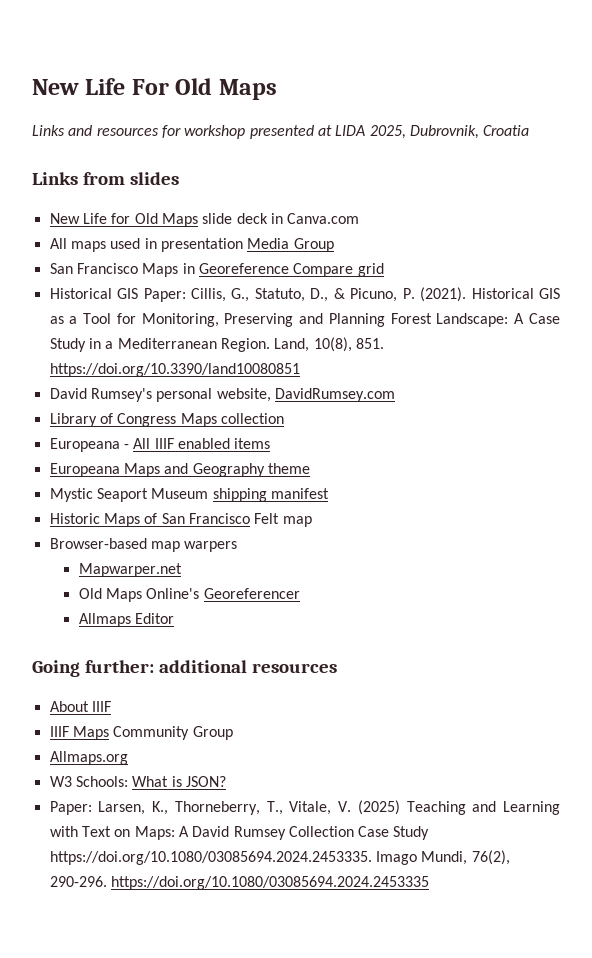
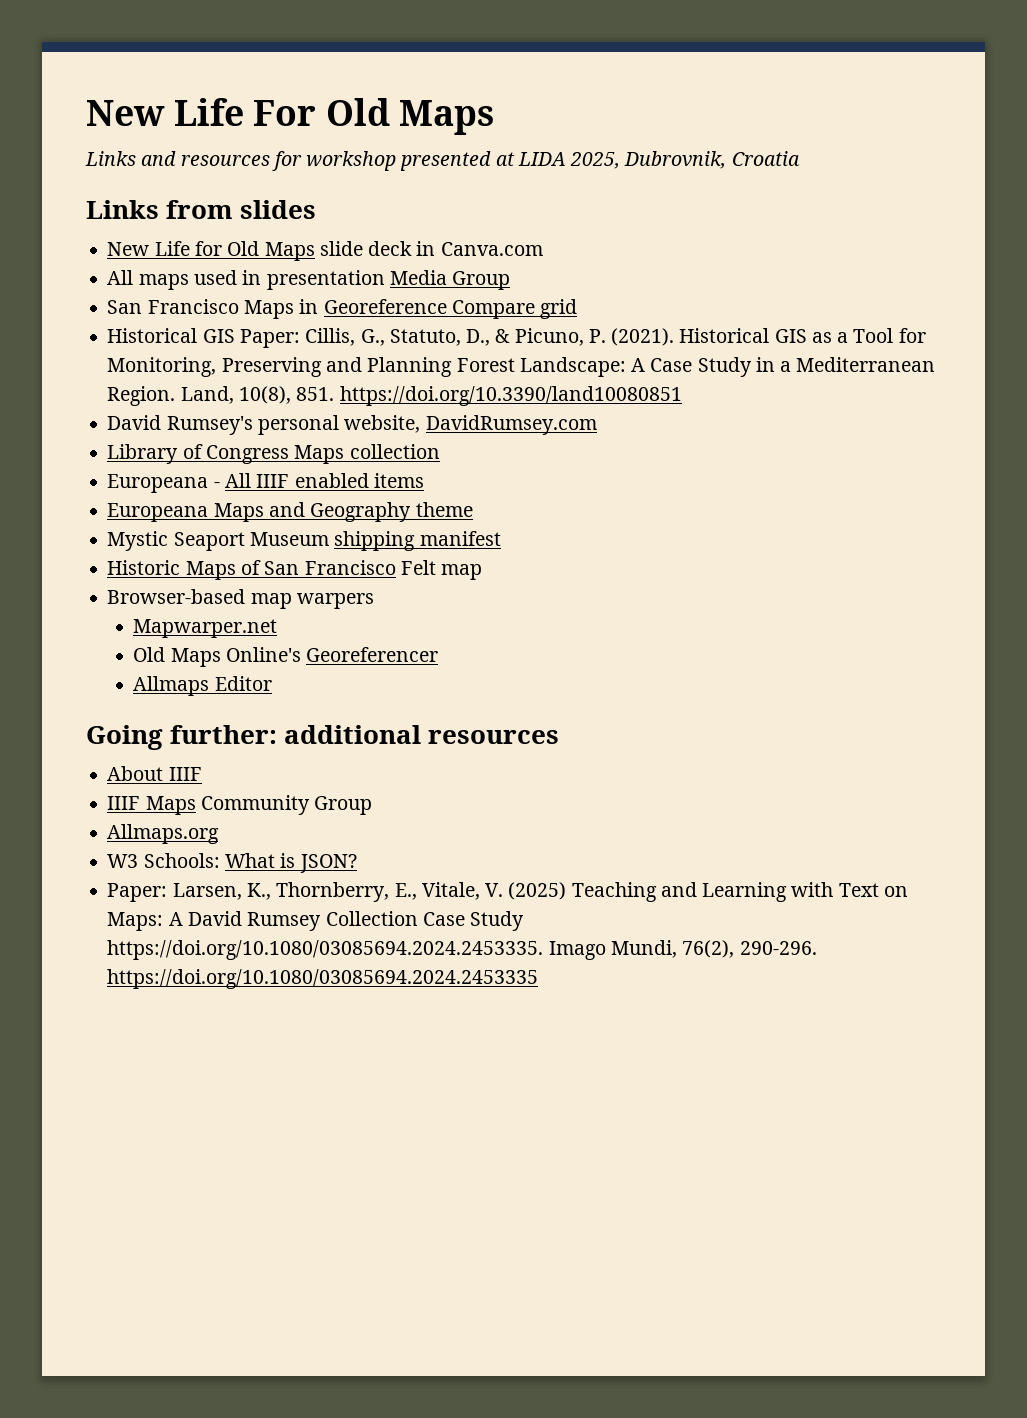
[174,801,283,815] Thorneberry, T., -> [276,882,417,902] Thornberry, E.,

